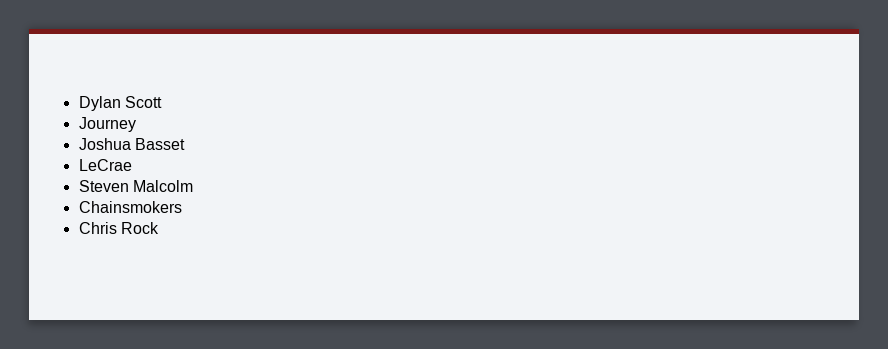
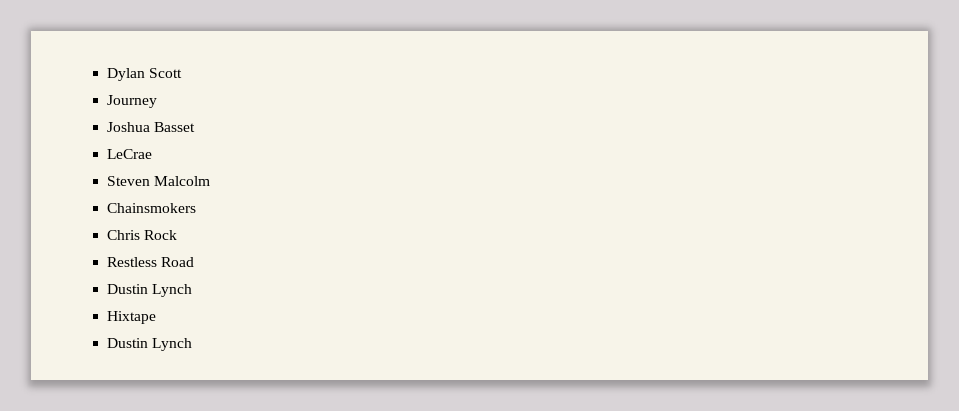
(159, 228) none -> [107,257,195,267] [107,284,193,297] [107,311,157,324] [107,338,193,351] // Restless Road // Dustin Lynch // Hixtape // Dustin Lynch

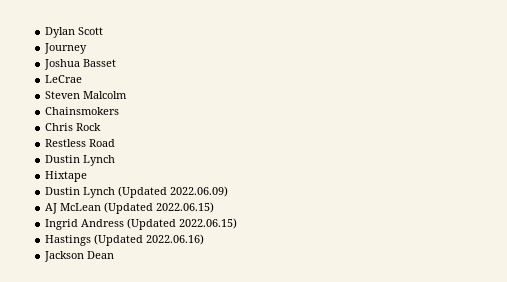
(193, 344) none -> [118,186,229,198] [45,202,215,214] [45,218,238,230] [45,234,205,246] [44,251,115,262] (Updated 2022.06.09) // AJ McLean (Updated 2022.06.15) // Ingrid Andress (Updated 2022.06.15) // Hastings (Updated 2022.06.16) // Jackson Dean

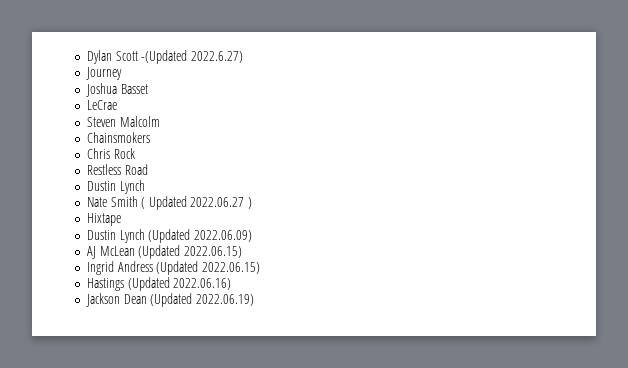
(104, 31) none -> [141,50,243,64] -(Updated 2022.6.27)
(116, 160) none -> [86,196,253,210] // Nate Smith ( Updated 2022.06.27 )
(115, 255) none -> [150,293,254,307] (Updated 2022.06.19)

